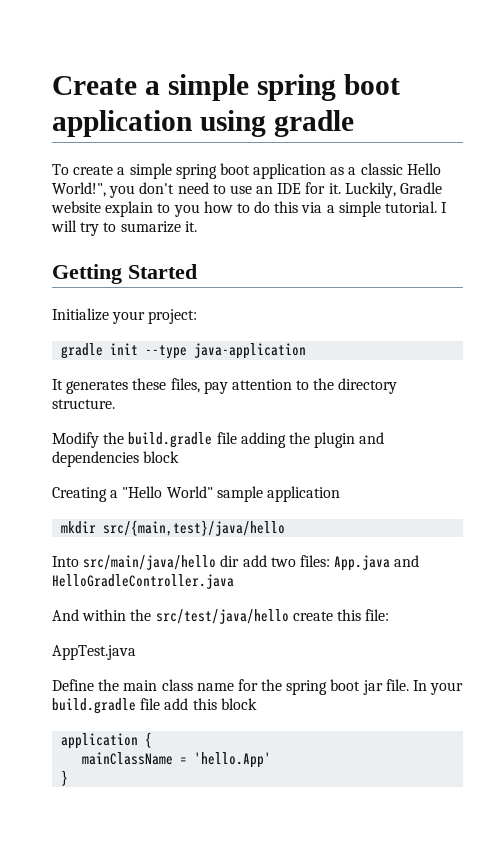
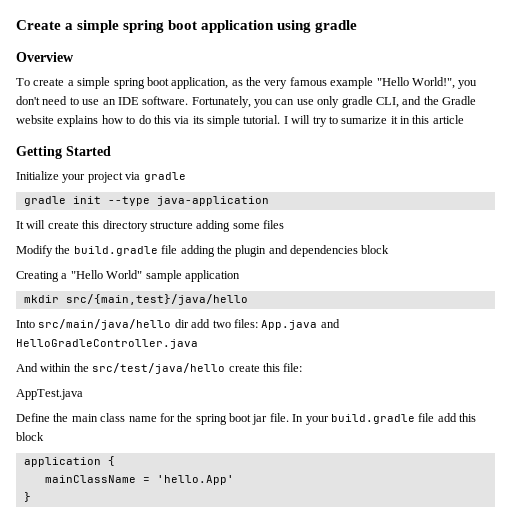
(354, 123) none -> [16,52,74,62] // Overview
[253,163,441,179] application as a classic Hello -> [171,77,409,89] application, as the very famous example "Hello
[305,182,443,198] [51,201,200,217] for it. Luckily, Gradle website explain to you -> [142,96,476,108] [16,115,99,127] software. Fortunately, you can use only gradle CLI, and the Gradle website explains
[326,205,335,213] a -> [192,116,204,124] its
[184,221,197,232] it. -> [390,115,464,124] it in this article
[148,309,198,324] project: -> [87,172,186,183] project via gradle
[66,378,398,394] [52,399,115,409] generates these files, pay attention to the directory structure. -> [26,220,284,232] will create this directory structure adding some files

